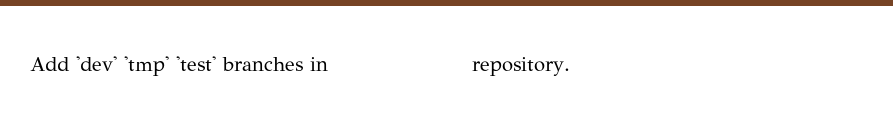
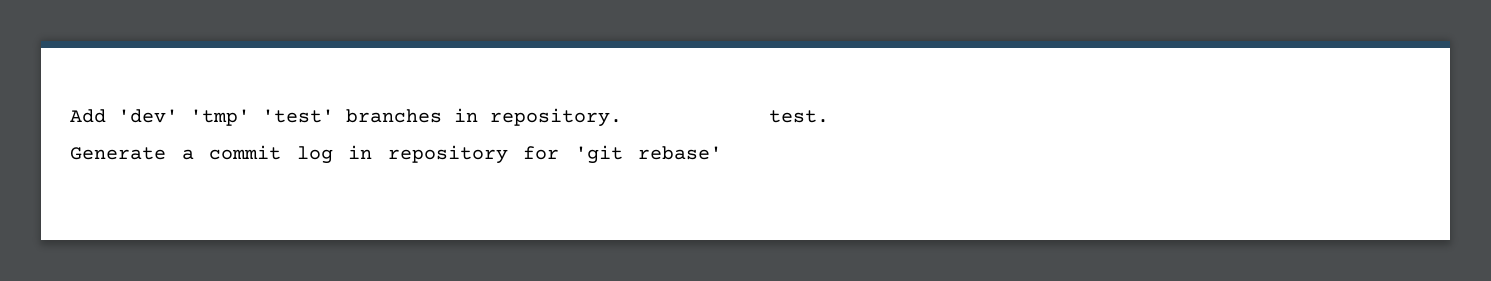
(570, 66) none -> [70,145,722,164] [769,110,829,123] // Generate a commit log in repository for 'git rebase' test.

